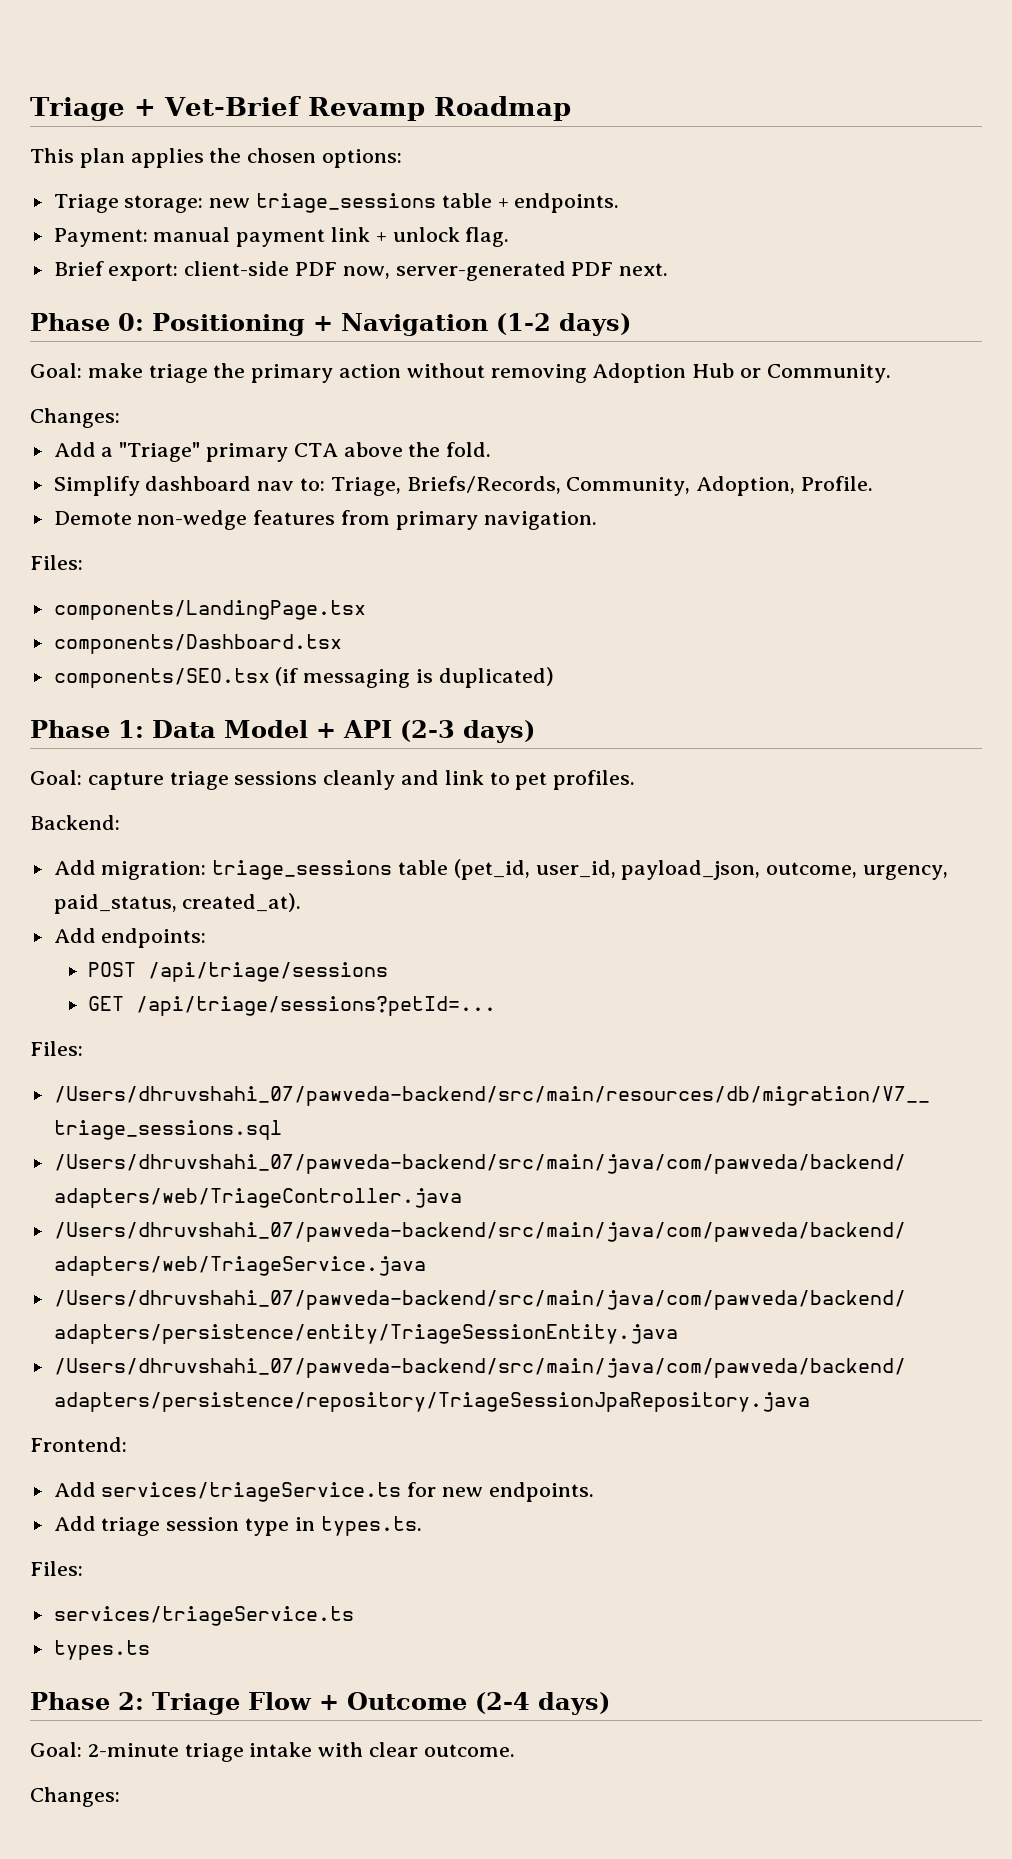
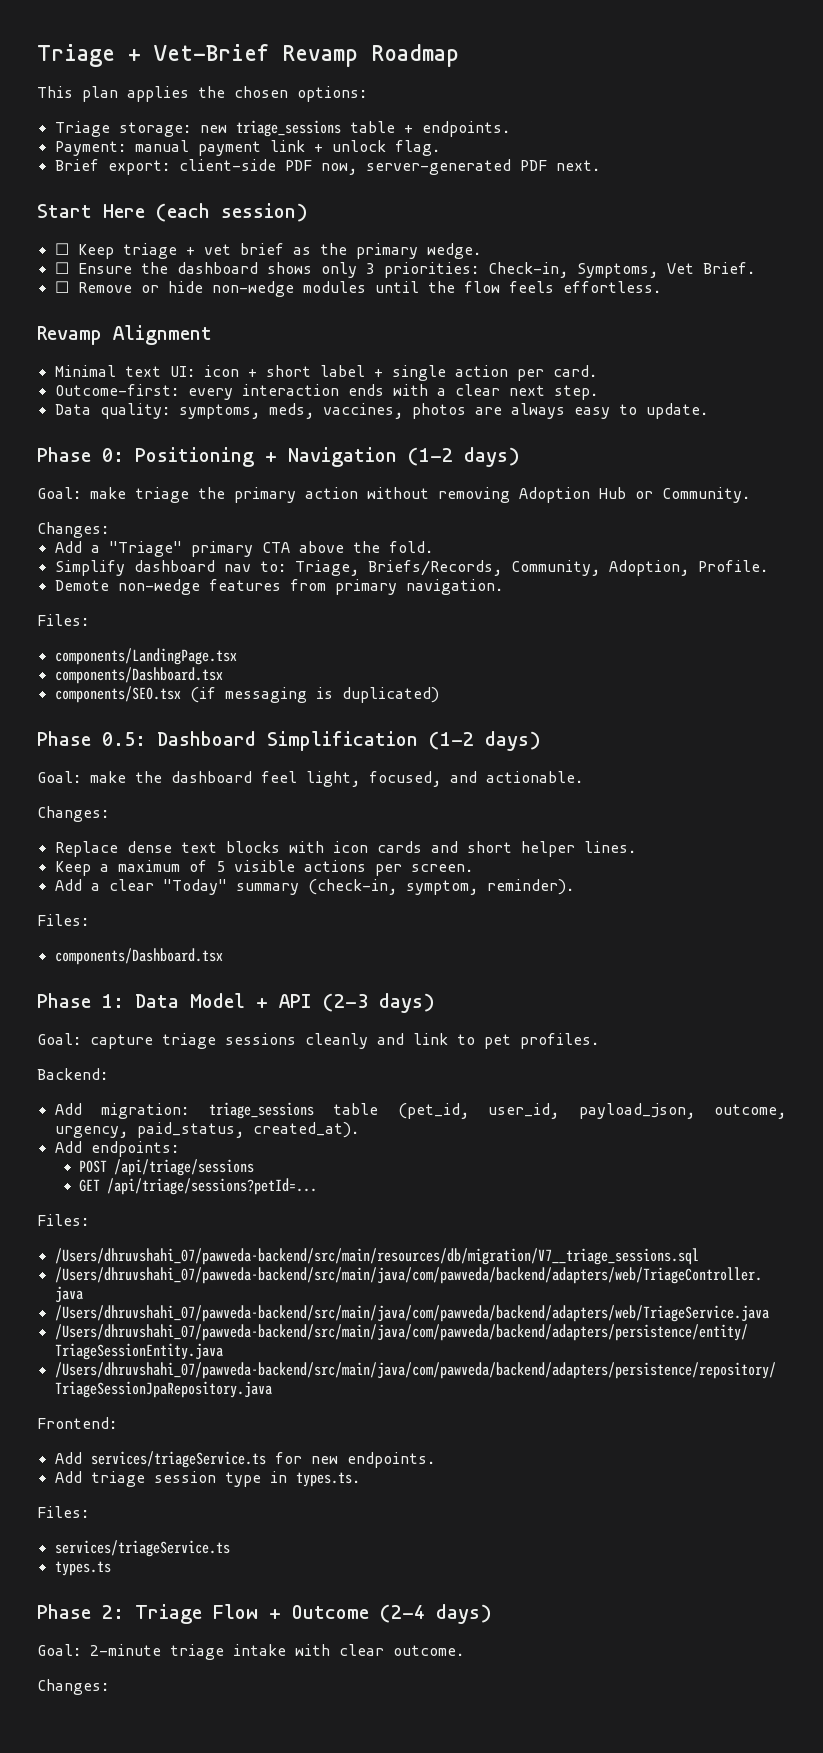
(669, 269) none -> [37,203,308,222] [54,243,481,259] [54,262,755,278] [54,281,661,297] [37,325,212,345] [54,365,597,381] [54,384,598,400] [54,403,708,419] // Start Here (each session) // ☐ Keep triage + vet brief as the primary wedge. // ☐ Ensure the dashboard shows only 3 priorities: Check-in, Symptoms, Vet Brief. // ☐ Remove or hide non-wedge modules until the flow feels effortless. // Revamp Alignment // Minimal text UI: icon + short label + single action per card. // Outcome-first: every interaction ends with a clear next step. // Data quality: symptoms, meds, vaccines, photos are always easy to update.
(554, 677) none -> [37,731,541,751] [37,771,583,787] [37,806,109,822] [54,841,636,857] [54,860,473,876] [54,879,574,895] [37,914,89,926] [54,948,223,965] // Phase 0.5: Dashboard Simplification (1-2 days) // Goal: make the dashboard feel light, focused, and actionable. // Changes: // Replace dense text blocks with icon cards and short helper lines. // Keep a maximum of 5 visible actions per screen. // Add a clear "Today" summary (check-in, symptom, reminder). // Files: // components/Dashboard.tsx

